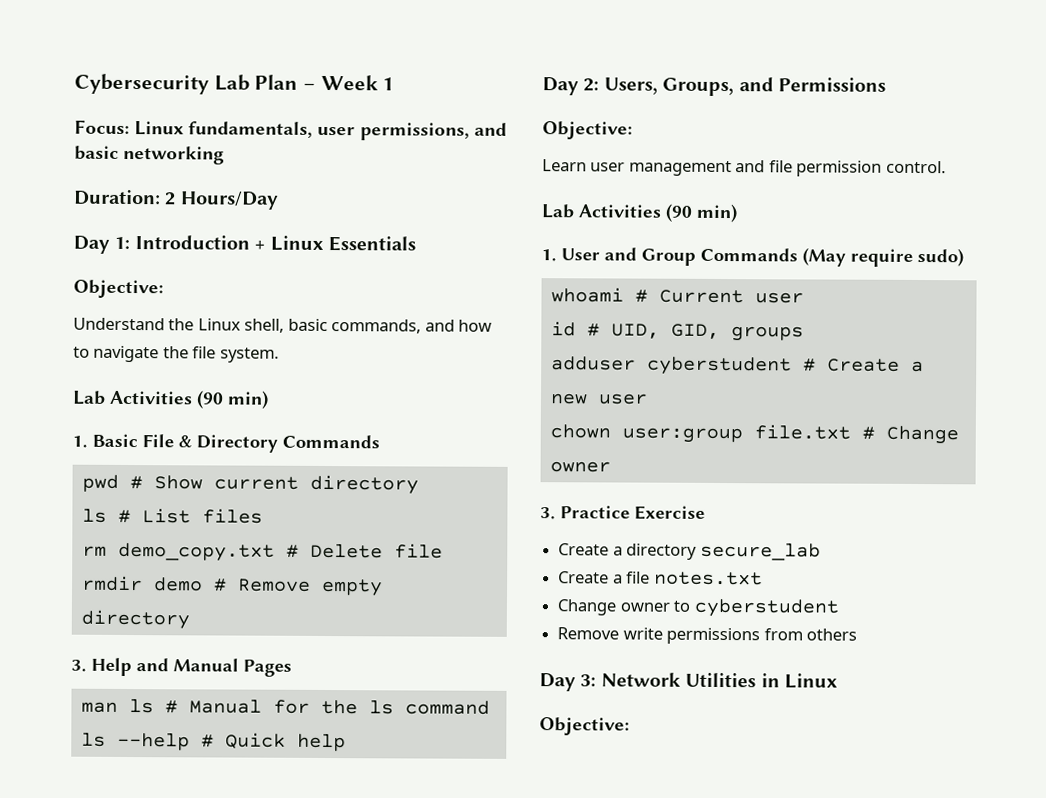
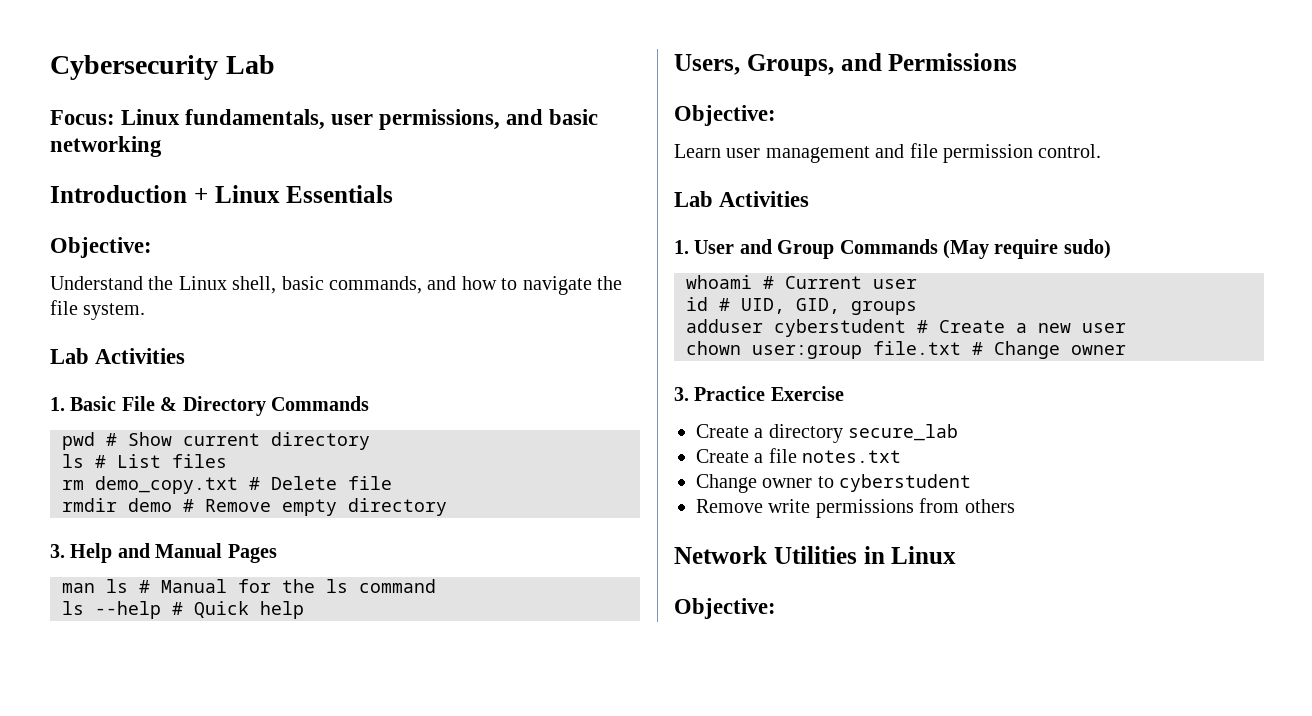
[254,74,395,91] Plan – Week 1 -> (275, 64) none
[73,189,279,210] [73,235,131,254] Duration: 2 Hours/Day // Day 1: -> (162, 146) none
[196,390,270,409] (90 min) -> (186, 356) none
[542,77,600,96] Day 2: -> (304, 610) none
[665,203,738,223] (90 min) -> (810, 199) none
[539,673,597,692] Day 3: -> (1015, 506) none

